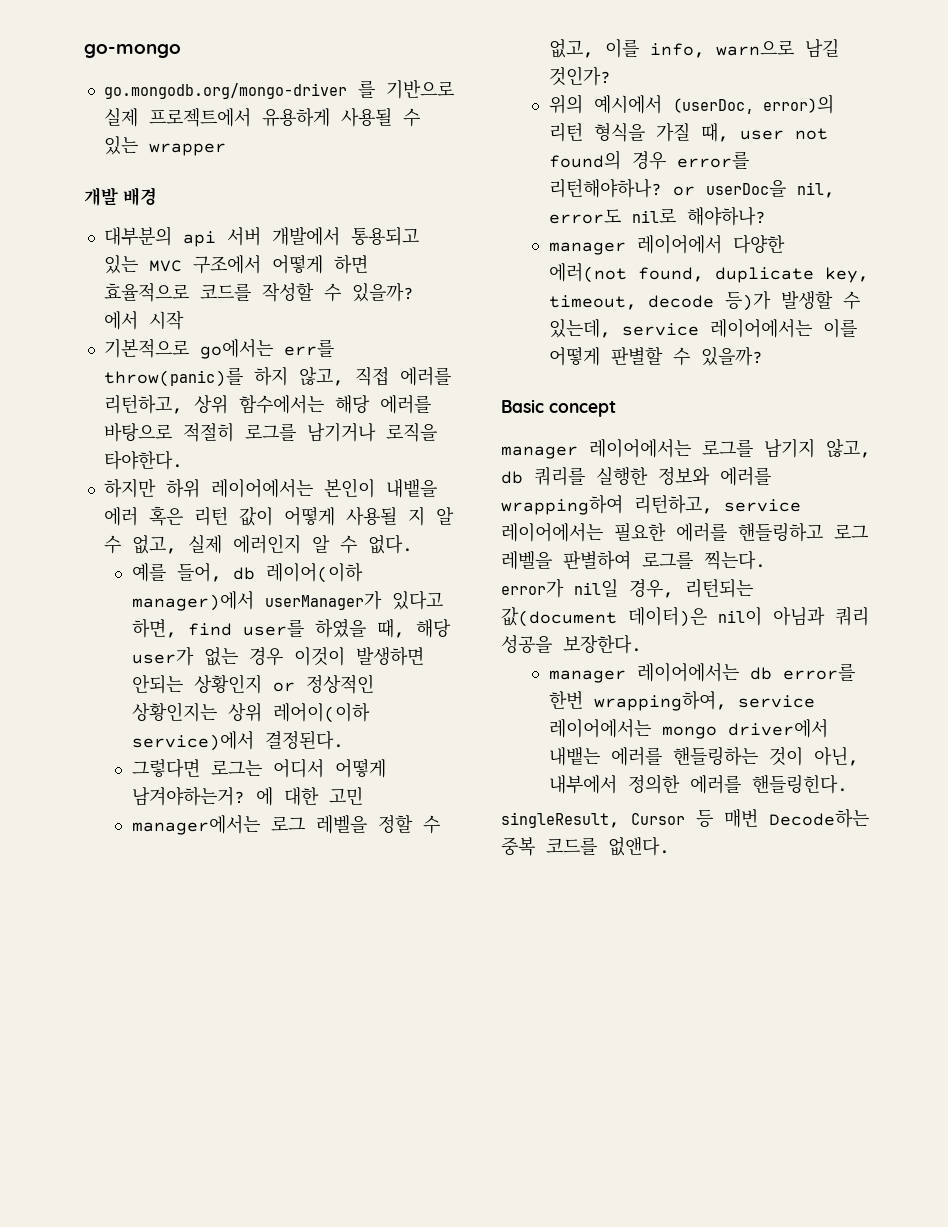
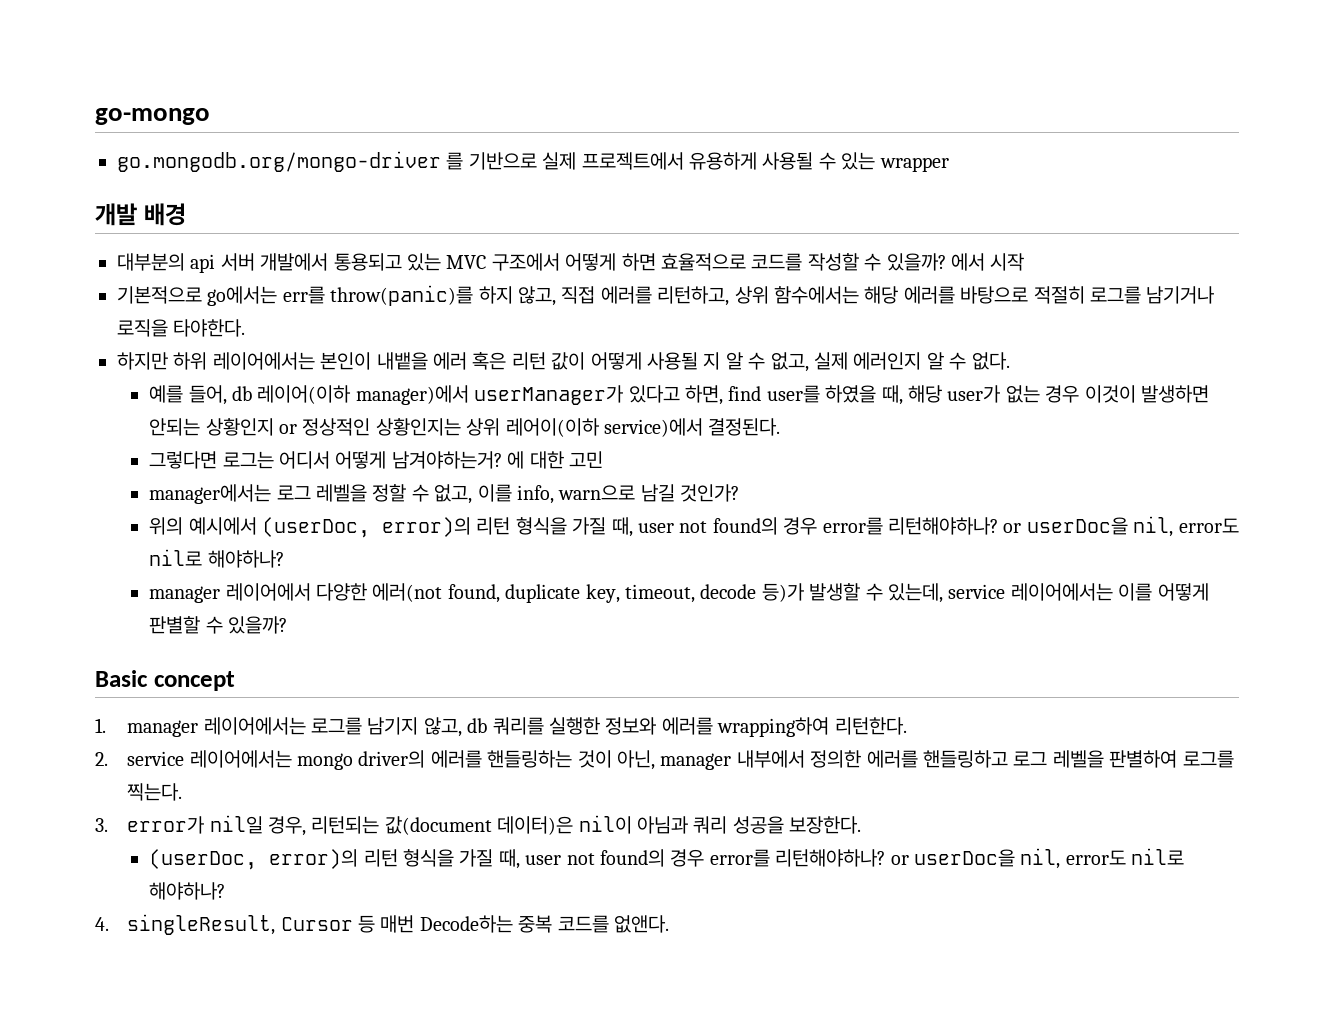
(616, 409) none -> [95,718,106,733] 1.
[634,495,801,514] [501,522,666,542] 리턴하고, service 레이어에서는 필요한 -> [834,717,907,735] [95,750,862,770] 리턴한다. // 2. service 레이어에서는 mongo driver의 에러를 핸들링하는 것이 아닌, manager 내부에서 정의한
(766, 560) none -> [95,818,108,832] 3.
[548,663,855,683] [548,691,815,711] [548,719,828,739] [548,746,859,766] [548,774,848,794] manager 레이어에서는 db error를 한번 wrapping하여, service 레이어에서는 mongo driver에서 내뱉는 에러를 핸들링하는 것이 아닌, 내부에서 정의한 에러를 핸들링힌다. // -> [149,848,1185,870] [149,882,226,900] [95,917,109,931] (userDoc, error)의 리턴 형식을 가질 때, user not found의 경우 error를 리턴해야하나? or userDoc을 nil, error도 nil로 해야하나? // 4.

